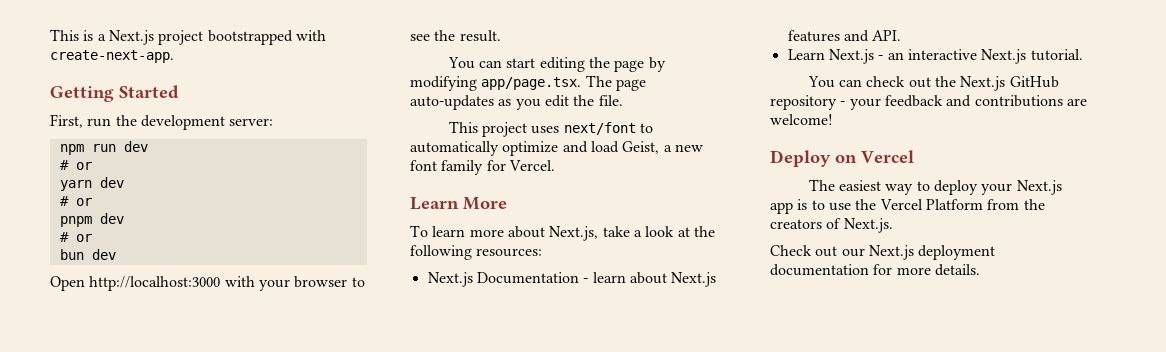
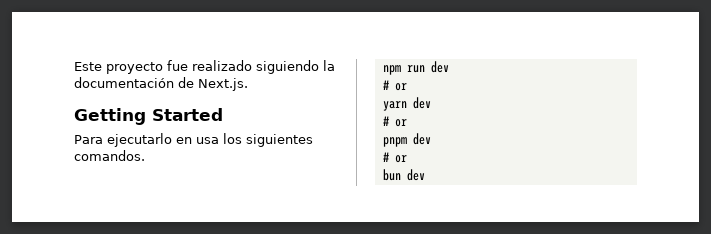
[50,29,326,45] [50,50,174,63] [50,85,179,102] [50,114,274,130] This is a Next.js project bootstrapped with create-next-app. // Getting Started // First, run the development server: -> [74,60,335,74] [74,77,248,91] [74,108,223,125] [74,133,313,147] [74,150,145,161] Este proyecto fue realizado siguiendo la documentación de Next.js. // Getting Started // Para ejecutarlo en usa los siguientes comandos.
[50,276,365,291] [410,30,501,42] [447,57,666,72] [410,75,646,91] [410,95,623,110] [448,121,654,137] [410,141,703,156] [410,160,555,175] [410,197,507,210] [410,225,715,241] [410,245,543,260] [427,272,717,287] [787,30,902,42] [787,49,1083,64] [807,76,1059,91] [770,95,1087,110] [770,114,833,125] [770,150,914,167] [808,179,1062,195] [770,199,1045,214] [770,218,893,233] [770,245,996,260] [770,264,980,276] // Open http://localhost:3000 with your browser to see the result. // You can start editing the page by modifying app/page.tsx. The page auto-updates as you edit the file. // This project uses next/font to automatically optimize and load Geist, a new font family for Vercel. // Learn More // To learn more about Next.js, take a look at the following resources: // Next.js Documentation - learn about Next.js features and API. // Learn Next.js - an interactive Next.js tutorial. // You can check out the Next.js GitHub repository - your feedback and contributions are welcome! // Deploy on Vercel // The easiest way to deploy your Next.js app is to use the Vercel Platform from the creators of Next.js. // Check out our Next.js deployment documentation for more details. -> (425, 175) none

